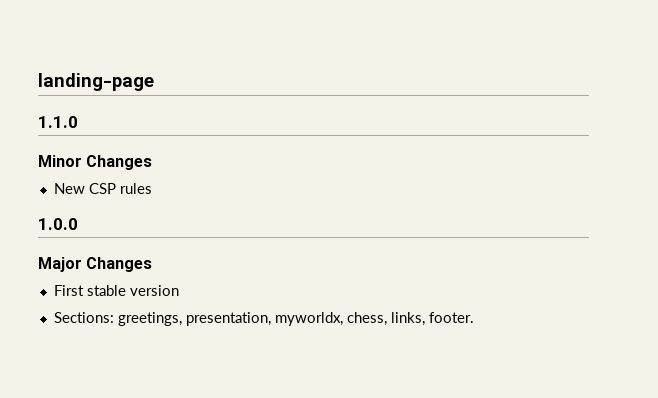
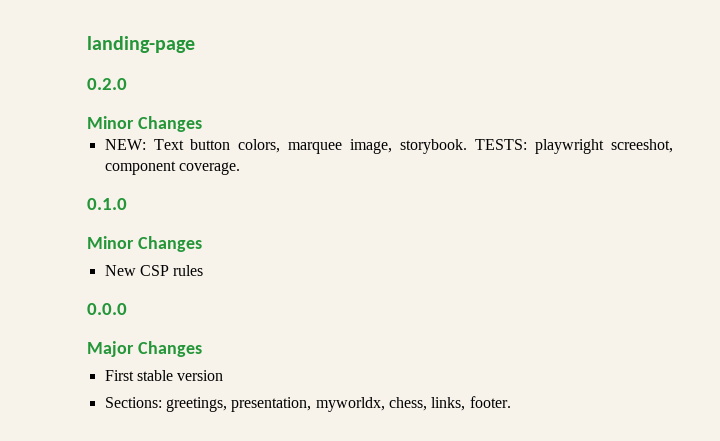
[38,116,78,128] 1.1.0 -> [87,78,127,90] [87,116,202,132] [104,139,673,154] [104,161,240,175] [87,198,127,210] 0.2.0 // Minor Changes // NEW: Text button colors, marquee image, storybook. TESTS: playwright screeshot, component coverage. // 0.1.0
[38,218,78,230] 1.0.0 -> [87,303,127,315] 0.0.0

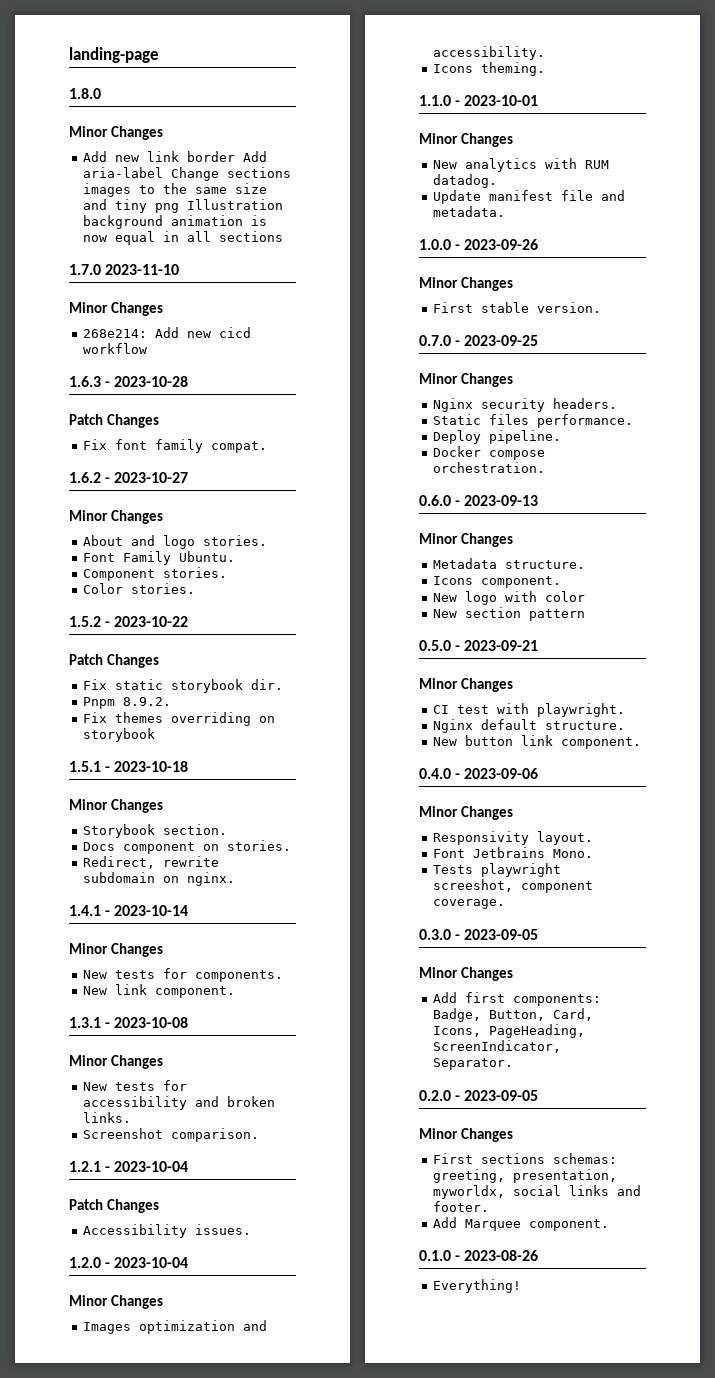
[87,78,127,90] [87,116,202,132] [104,139,528,154] 0.2.0 // Minor Changes // NEW: Text button colors, marquee image, storybook. TESTS: -> [69,88,101,99] [69,126,163,140] [82,151,267,162] [82,167,291,181] [82,183,267,197] [82,199,283,213] [82,215,267,229] [82,231,283,245] [69,264,180,275] [69,302,163,316] [82,327,251,338] [82,343,147,354] [69,376,189,387] [69,414,159,428] [82,439,267,453] [69,472,189,483] [69,510,163,524] [82,535,267,549] [82,551,235,565] [82,567,227,581] [82,583,195,594] [69,616,189,627] [69,654,159,668] [82,679,283,693] [82,697,171,709] [82,712,275,726] [82,728,155,742] [69,761,189,772] [69,799,163,813] [82,824,227,838] [82,840,291,854] [82,856,219,869] [82,872,235,886] [69,905,189,916] [69,943,163,957] [82,968,283,982] [82,984,235,998] [69,1017,189,1028] [69,1055,163,1069] [82,1080,187,1091] [82,1096,275,1110] [82,1112,131,1123] [82,1128,259,1142] [69,1161,189,1172] [69,1199,159,1213] [82,1224,251,1238] [69,1257,189,1268] [69,1295,163,1309] [82,1320,267,1334] [432,46,545,60] [432,62,545,76] [419,95,539,106] [419,133,513,147] [432,158,609,172] [432,174,497,188] [432,190,625,204] [432,206,505,217] [419,239,539,250] [419,277,513,291] [432,302,601,313] [419,335,539,346] [419,373,513,387] [432,398,617,412] [432,414,633,428] [432,430,561,444] [432,446,545,460] [432,462,545,473] [419,495,539,506] [419,533,513,547] [432,558,585,569] [432,576,561,588] [432,591,585,605] [432,607,585,621] [419,640,539,651] [419,678,513,692] [432,703,625,717] [432,719,625,733] [432,735,641,749] [419,768,539,779] [419,806,513,820] [432,831,593,845] [432,847,593,858] [432,865,473,874] 1.8.0 // Minor Changes // Add new link border Add aria-label Change sections images to the same size and tiny png Illustration background animation is now equal in all sections // 1.7.0 2023-11-10 // Minor Changes // 268e214: Add new cicd workflow // 1.6.3 - 2023-10-28 // Patch Changes // Fix font family compat. // 1.6.2 - 2023-10-27 // Minor Changes // About and logo stories. // Font Family Ubuntu. // Component stories. // Color stories. // 1.5.2 - 2023-10-22 // Patch Changes // Fix static storybook dir. // Pnpm 8.9.2. // Fix themes overriding on storybook // 1.5.1 - 2023-10-18 // Minor Changes // Storybook section. // Docs component on stories. // Redirect, rewrite subdomain on nginx. // 1.4.1 - 2023-10-14 // Minor Changes // New tests for components. // New link component. // 1.3.1 - 2023-10-08 // Minor Changes // New tests for accessibility and broken links. // Screenshot comparison. // 1.2.1 - 2023-10-04 // Patch Changes // Accessibility issues. // 1.2.0 - 2023-10-04 // Minor Changes // Images optimization and accessibility. // Icons theming. // 1.1.0 - 2023-10-01 // Minor Changes // New analytics with RUM datadog. // Update manifest file and metadata. // 1.0.0 - 2023-09-26 // Minor Changes // First stable version. // 0.7.0 - 2023-09-25 // Minor Changes // Nginx security headers. // Static files performance. // Deploy pipeline. // Docker compose orchestration. // 0.6.0 - 2023-09-13 // Minor Changes // Metadata structure. // Icons component. // New logo with color // New section pattern // 0.5.0 - 2023-09-21 // Minor Changes // CI test with playwright. // Nginx default structure. // New button link component. // 0.4.0 - 2023-09-06 // Minor Changes // Responsivity layout. // Font Jetbrains Mono. // Tests
[87,198,127,210] [87,236,202,252] [104,265,204,276] [87,303,127,315] [87,341,202,357] [104,370,224,381] [104,396,511,412] 0.1.0 // Minor Changes // New CSP rules // 0.0.0 // Major Changes // First stable version // Sections: greetings, presentation, myworldx, chess, links, footer. -> [419,929,539,940] [419,967,513,981] [432,992,601,1006] [432,1008,593,1022] [432,1024,585,1038] [432,1040,561,1053] [432,1058,513,1070] [419,1090,539,1101] [419,1128,513,1142] [432,1153,617,1164] [432,1169,617,1183] [432,1185,641,1199] [432,1201,489,1212] [432,1217,609,1231] [419,1250,539,1261] [432,1279,521,1293] 0.3.0 - 2023-09-05 // Minor Changes // Add first components: Badge, Button, Card, Icons, PageHeading, ScreenIndicator, Separator. // 0.2.0 - 2023-09-05 // Minor Changes // First sections schemas: greeting, presentation, myworldx, social links and footer. // Add Marquee component. // 0.1.0 - 2023-08-26 // Everything!

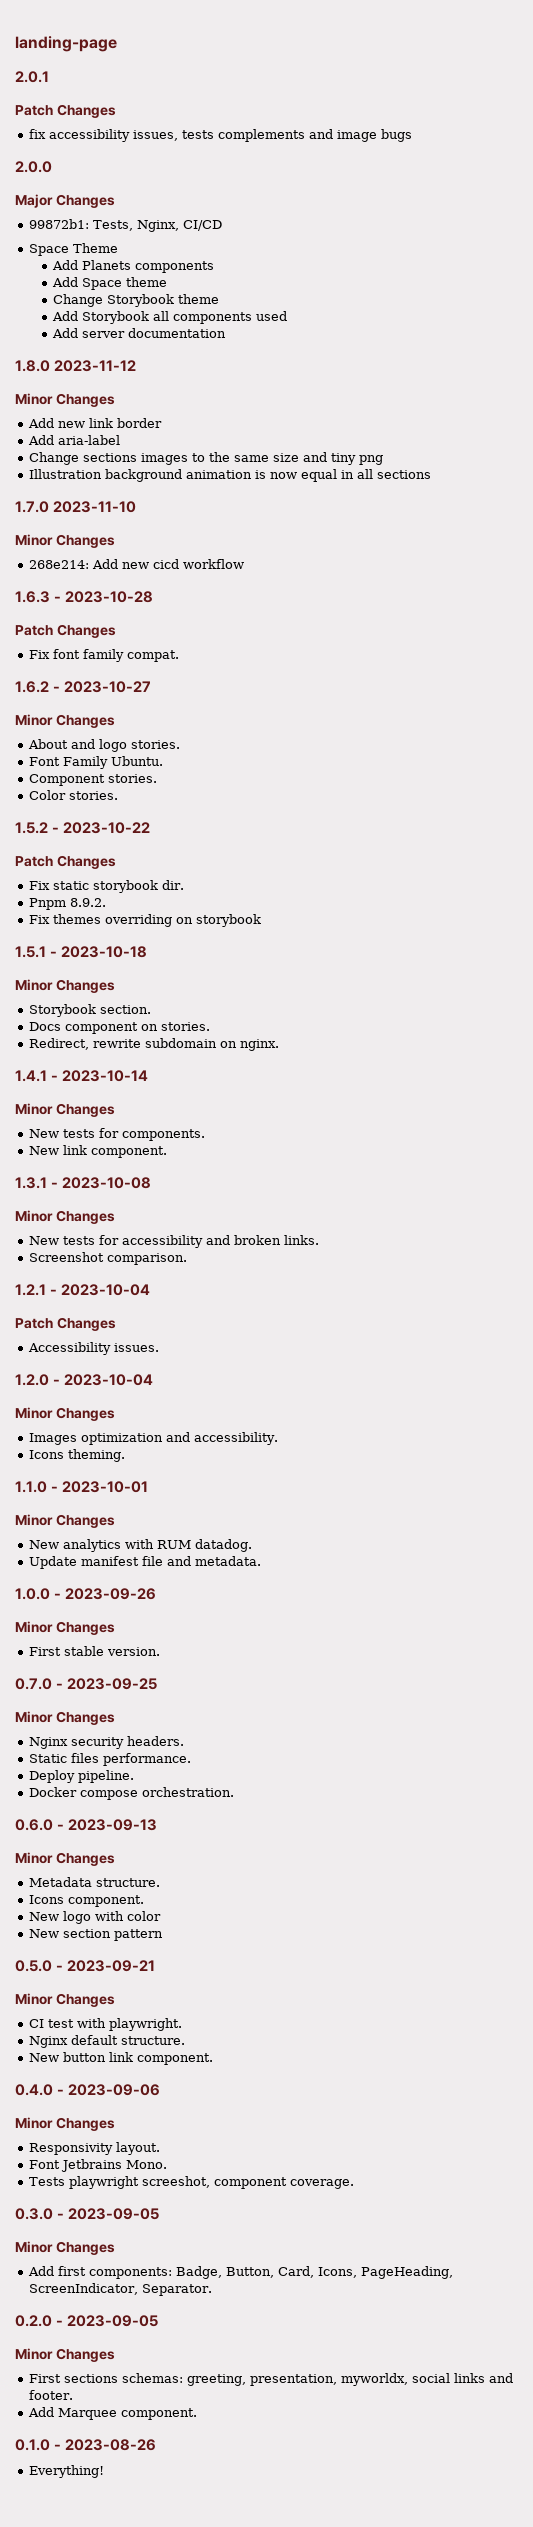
(159, 55) none -> [15,71,49,83] [15,104,116,118] [28,129,412,142] [15,161,52,173] [15,194,115,208] [28,219,222,232] [28,243,118,256] [51,260,214,273] [51,277,167,290] [52,294,219,307] [51,311,287,324] [51,328,226,338] // 2.0.1 // Patch Changes // fix accessibility issues, tests complements and image bugs // 2.0.0 // Major Changes // 99872b1: Tests, Nginx, CI/CD // Space Theme // Add Planets components // Add Space theme // Change Storybook theme // Add Storybook all components used // Add server documentation
(101, 93) none -> [54,360,137,372] 2023-11-12
(235, 156) none -> (162, 423) //
(163, 172) none -> (120, 440) //
(179, 208) none -> (383, 460) //

